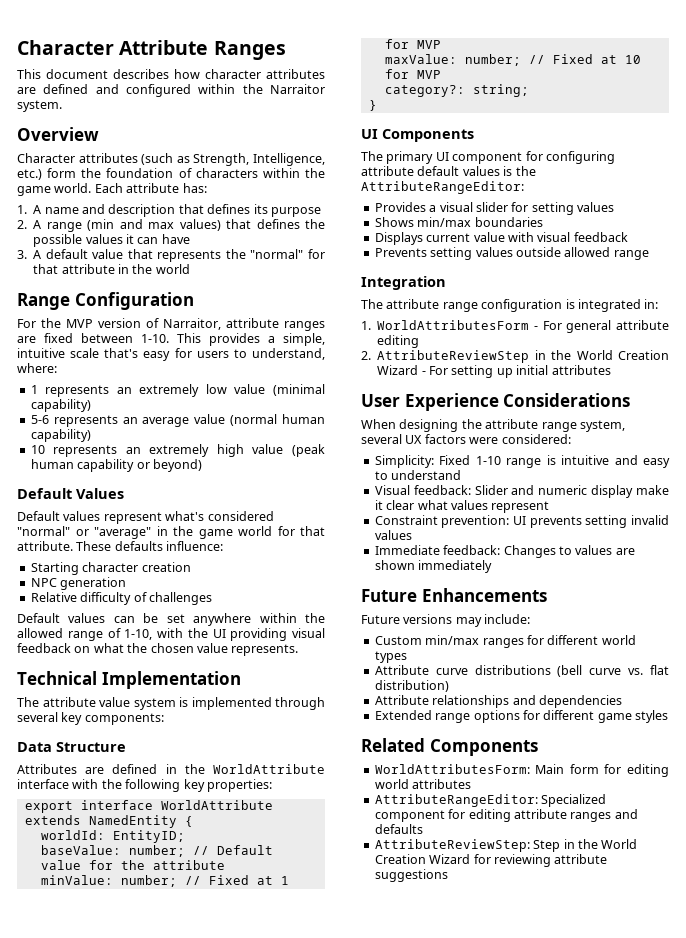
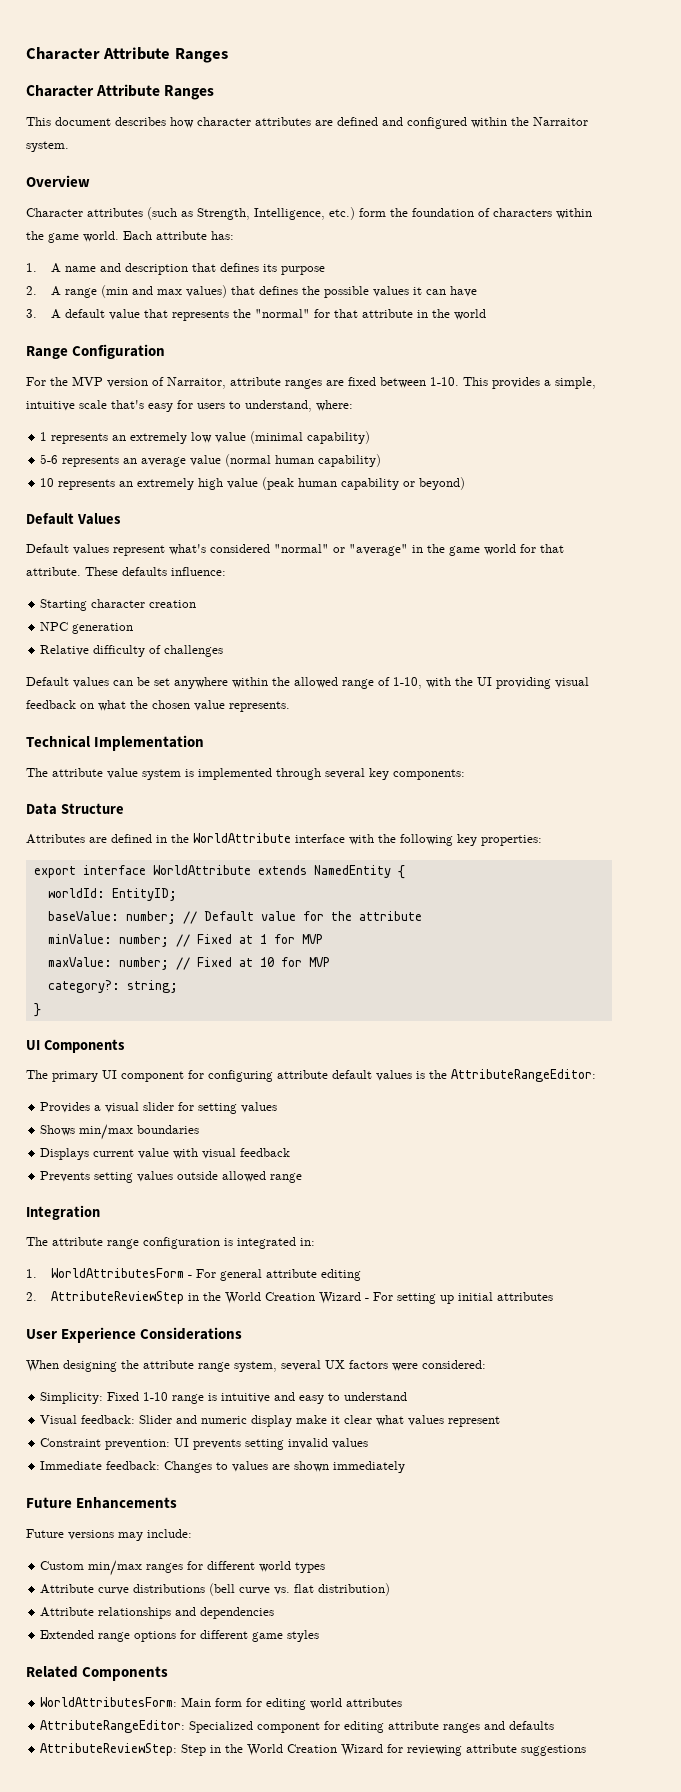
[17,40,286,60] Character Attribute Ranges -> [26,47,228,63] [26,84,215,100] Character Attribute Ranges // Character Attribute Ranges

